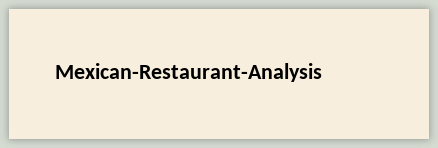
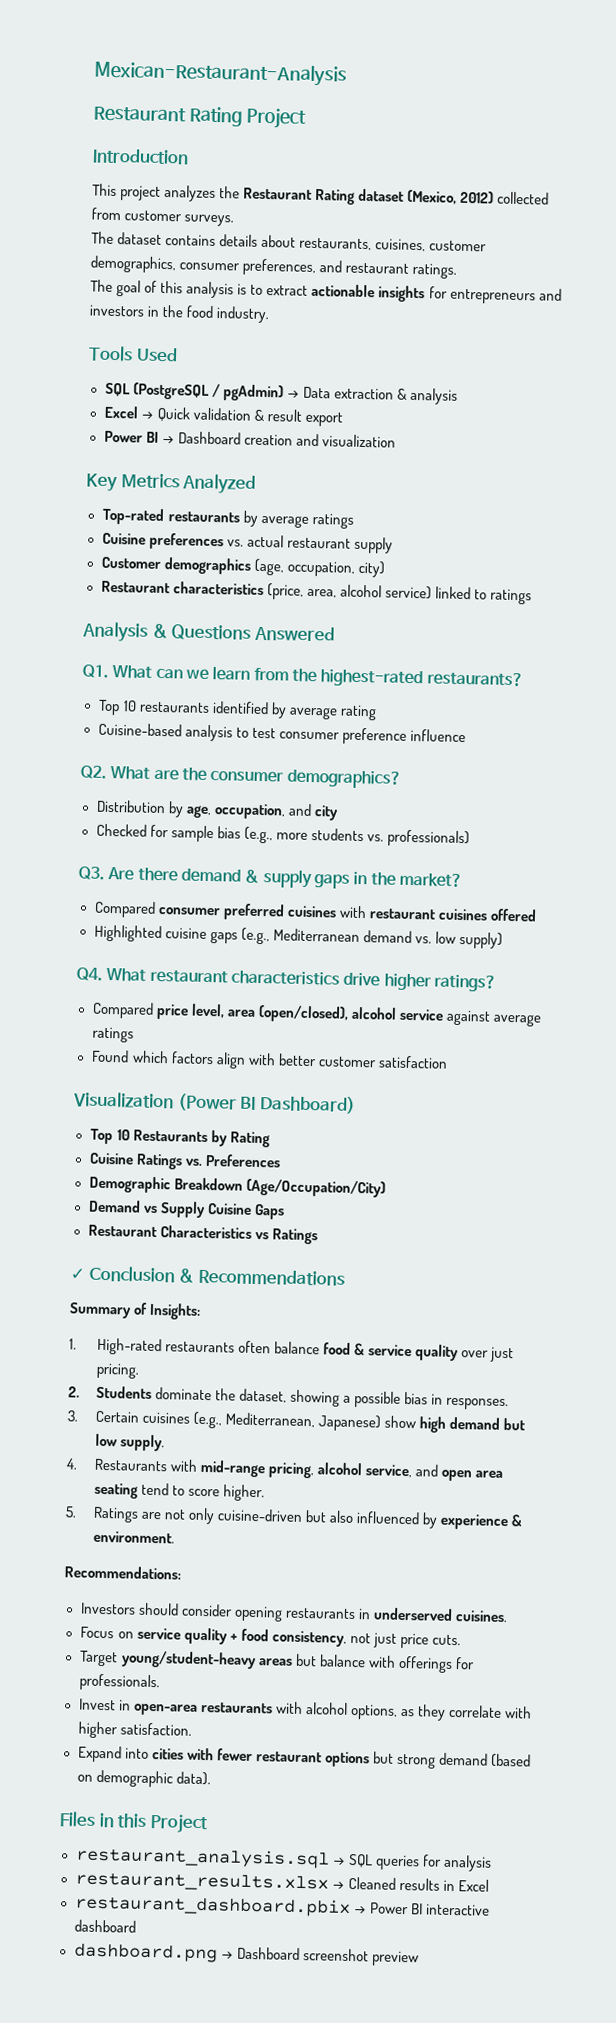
(322, 72) none -> [93,106,307,129] [92,148,189,165] [92,183,550,205] [91,207,235,227] [91,231,488,252] [90,255,458,279] [90,279,562,305] [89,304,271,324] [88,345,178,363] [104,382,458,405] [103,405,343,427] [103,430,396,448] [86,473,257,494] [101,507,354,529] [101,532,393,554] [100,556,385,578] [100,580,532,605] [82,621,335,642] [82,664,524,688] [97,699,377,721] [97,722,466,745] [80,765,402,789] [95,799,339,821] [95,823,470,848] [78,866,463,889] [93,900,537,922] [93,924,503,949] [76,967,497,992] [91,1001,541,1027] [91,1026,134,1043] [90,1049,448,1069] [73,1091,356,1114] [89,1128,270,1148] [88,1152,281,1170] [88,1175,386,1198] [87,1199,285,1220] [87,1224,318,1245] [70,1265,345,1286] [69,1302,202,1320] [69,1337,515,1363] [95,1362,139,1379] [68,1385,510,1411] [67,1410,526,1433] [94,1433,165,1452] [66,1458,504,1482] [93,1482,266,1502] [65,1506,524,1531] [92,1530,175,1544] [64,1565,181,1580] [79,1602,508,1623] [79,1626,461,1649] [78,1650,475,1673] [78,1673,160,1692] [78,1698,532,1721] [77,1721,192,1739] [77,1745,531,1769] [76,1769,211,1788] [59,1811,208,1834] [75,1846,492,1872] [74,1871,489,1893] [74,1894,490,1918] [73,1919,136,1933] [73,1943,419,1967] // Restaurant Rating Project // Introduction // This project analyzes the Restaurant Rating dataset (Mexico, 2012) collected from customer surveys. // The dataset contains details about restaurants, cuisines, customer demographics, consumer preferences, and restaurant ratings. // The goal of this analysis is to extract actionable insights for entrepreneurs and investors in the food industry. // Tools Used // SQL (PostgreSQL / pgAdmin) → Data extraction & analysis // Excel → Quick validation & result export // Power BI → Dashboard creation and visualization // Key Metrics Analyzed // Top-rated restaurants by average ratings // Cuisine preferences vs. actual restaurant supply // Customer demographics (age, occupation, city) // Restaurant characteristics (price, area, alcohol service) linked to ratings // Analysis & Questions Answered // Q1. What can we learn from the highest-rated restaurants? // Top 10 restaurants identified by average rating // Cuisine-based analysis to test consumer preference influence // Q2. What are the consumer demographics? // Distribution by age, occupation, and city // Checked for sample bias (e.g., more students vs. professionals) // Q3. Are there demand & supply gaps in the market? // Compared consumer preferred cuisines with restaurant cuisines offered // Highlighted cuisine gaps (e.g., Mediterranean demand vs. low supply) // Q4. What restaurant characteristics drive higher ratings? // Compared price level, area (open/closed), alcohol service against average ratings // Found which factors align with better customer satisfaction // Visualization (Power BI Dashboard) // Top 10 Restaurants by Rating // Cuisine Ratings vs. Preferences // Demographic Breakdown (Age/Occupation/City) // Demand vs Supply Cuisine Gaps // Restaurant Characteristics vs Ratings // ✓ Conclusion & Recommendations // Summary of Insights: // 1. High-rated restaurants often balance food & service quality over just pricing. // 2. Students dominate the dataset, showing a possible bias in responses. // 3. Certain cuisines (e.g., Mediterranean, Japanese) show high demand but low supply. // 4. Restaurants with mid-range pricing, alcohol service, and open area seating tend to score higher. // 5. Ratings are not only cuisine-driven but also influenced by experience & environment. // Recommendations: // Investors should consider opening restaurants in underserved cuisines. // Focus on service quality + food consistency, not just price cuts. // Target young/student-heavy areas but balance with offerings for professionals. // Invest in open-area restaurants with alcohol options, as they correlate with higher satisfaction. // Expand into cities with fewer restaurant options but strong demand (based on demographic data). // Files in this Project // restaurant_analysis.sql → SQL queries for analysis // restaurant_results.xlsx → Cleaned results in Excel // restaurant_dashboard.pbix → Power BI interactive dashboard // dashboard.png → Dashboard screenshot preview

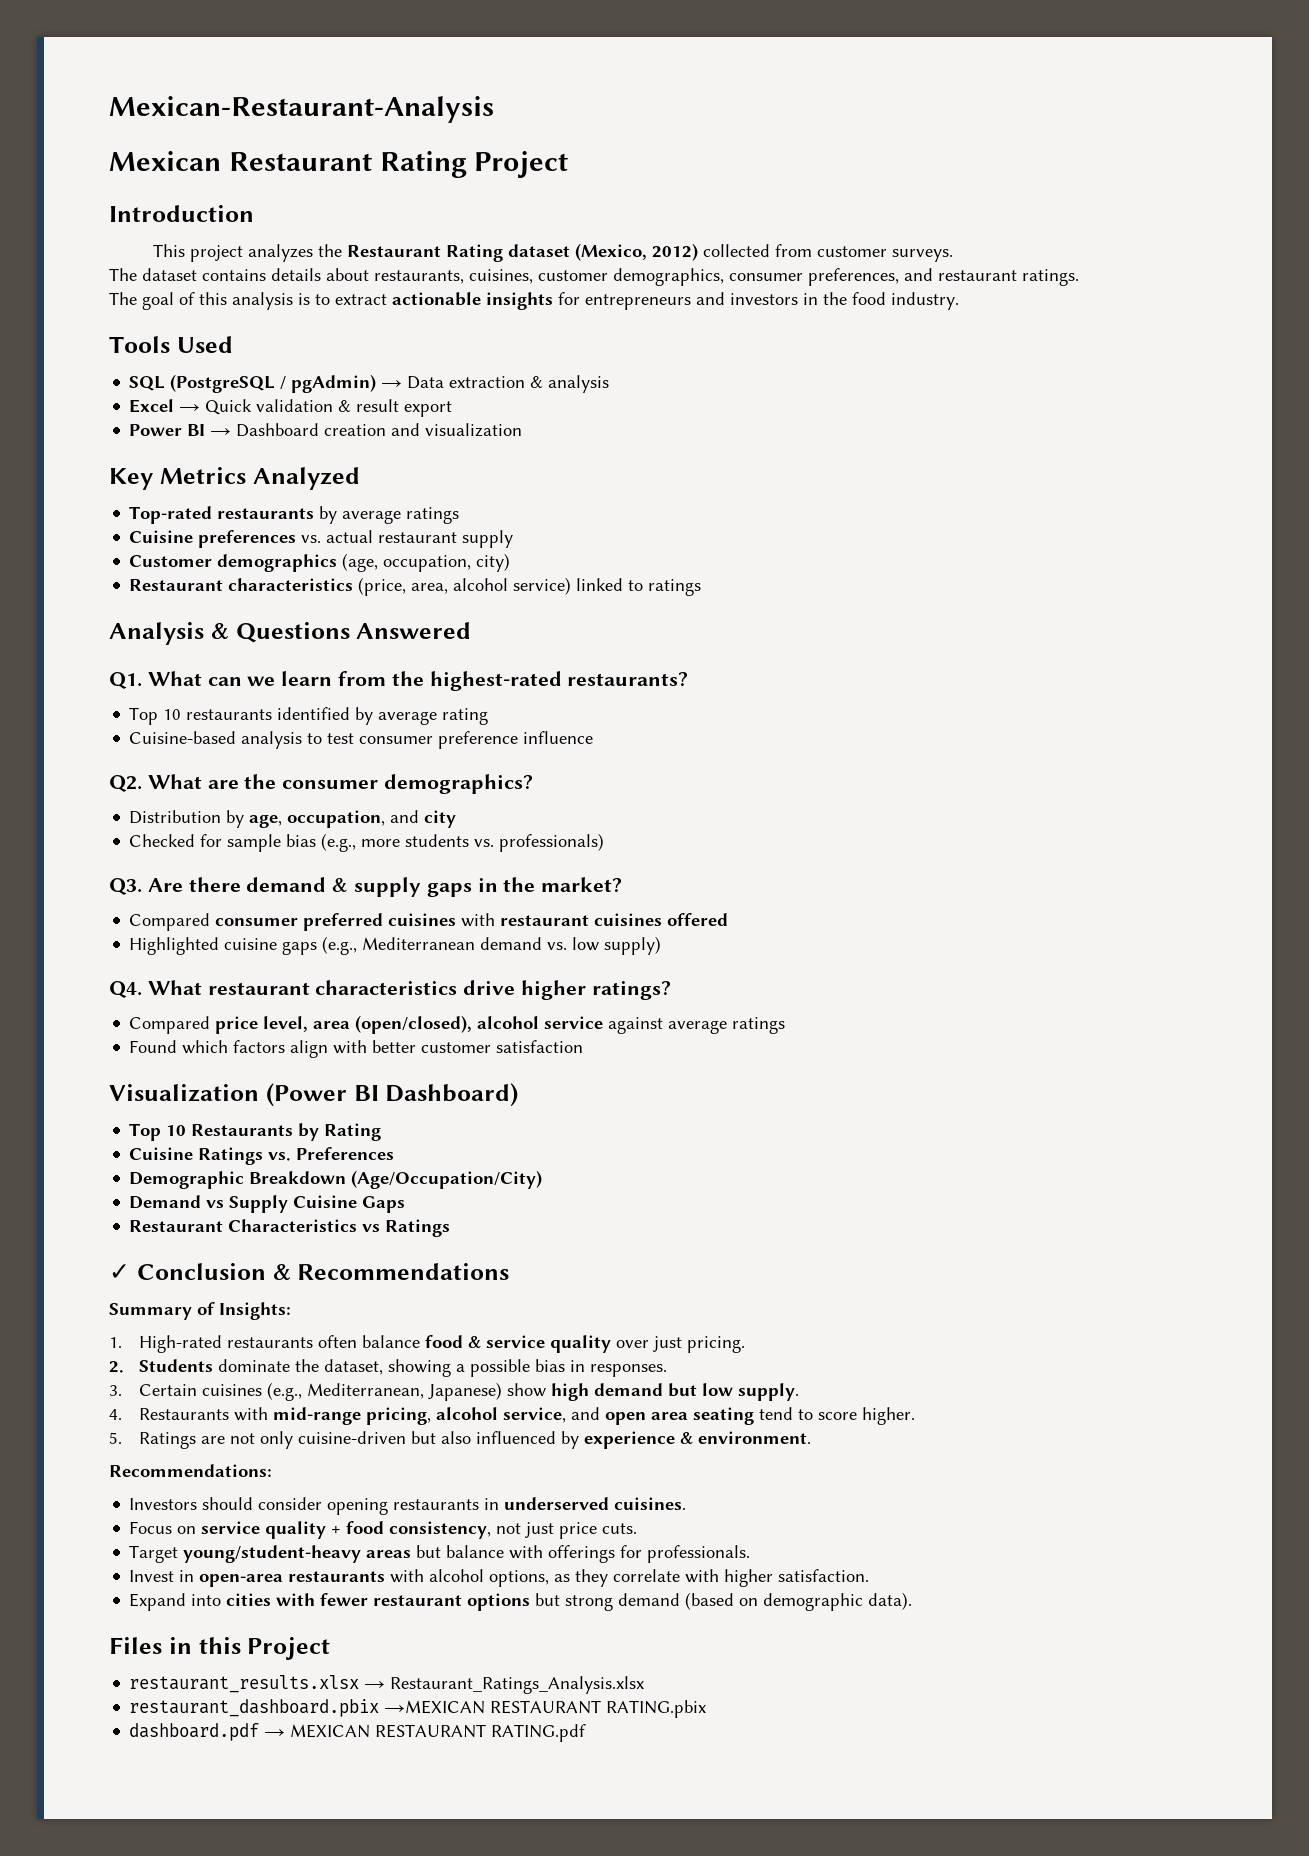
(347, 74) none -> [109,151,221,171] Mexican
[75,1846,492,1872] [74,1871,489,1893] [74,1894,490,1918] [73,1919,136,1933] [73,1943,419,1967] restaurant_analysis.sql → SQL queries for analysis // restaurant_results.xlsx → Cleaned results in Excel // restaurant_dashboard.pbix → Power BI interactive dashboard // dashboard.png → Dashboard screenshot preview -> [129,1675,645,1694] [129,1699,707,1718] [129,1723,587,1742] restaurant_results.xlsx → Restaurant_Ratings_Analysis.xlsx // restaurant_dashboard.pbix →MEXICAN RESTAURANT RATING.pbix // dashboard.pdf → MEXICAN RESTAURANT RATING.pdf

